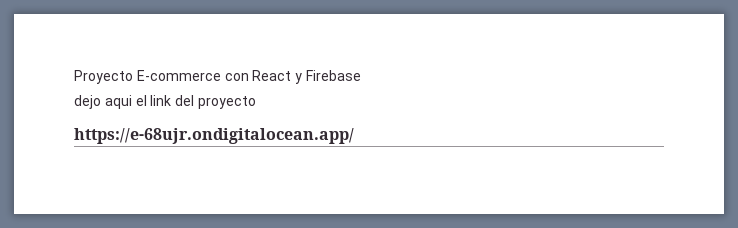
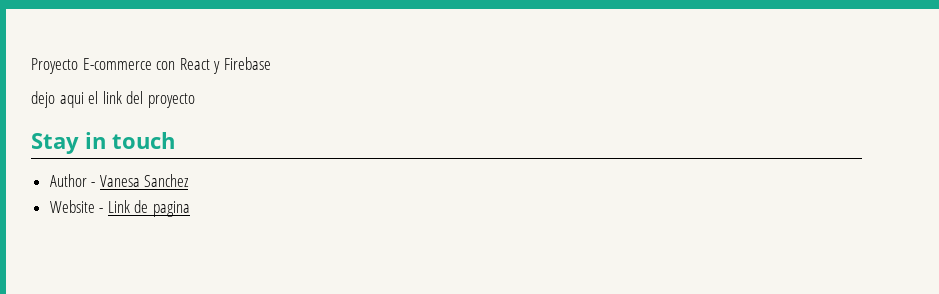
[74,128,354,144] https://e-68ujr.ondigitalocean.app/ -> [31,132,175,154] [49,174,190,187] [49,200,191,217] Stay in touch // Author - Vanesa Sanchez // Website - Link de pagina

